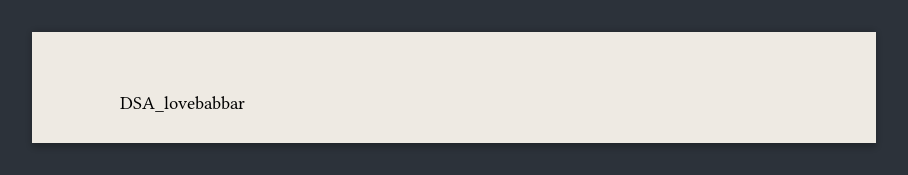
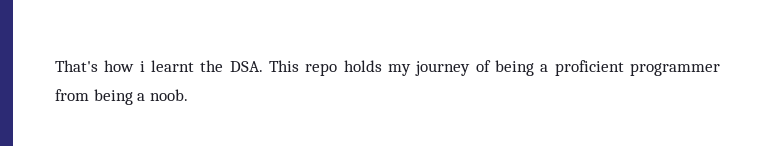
[120,96,245,112] DSA_lovebabbar -> [55,60,720,76] [55,89,188,105] That's how i learnt the DSA. This repo holds my journey of being a proficient programmer from being a noob.

